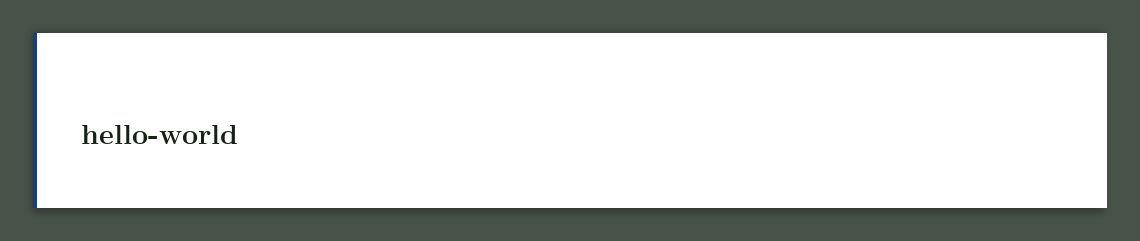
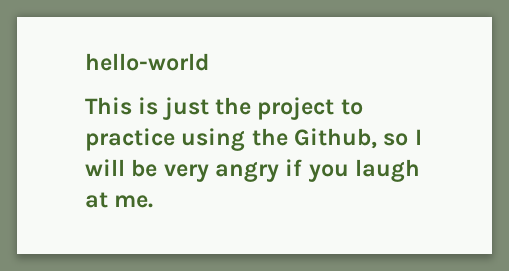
(238, 134) none -> [85,97,363,120] [85,128,422,151] [85,159,421,182] [85,192,154,208] // This is just the project to practice using the Github, so I will be very angry if you laugh at me.

